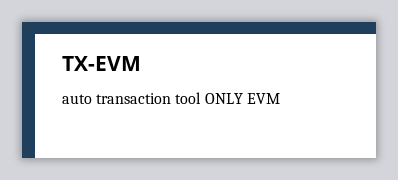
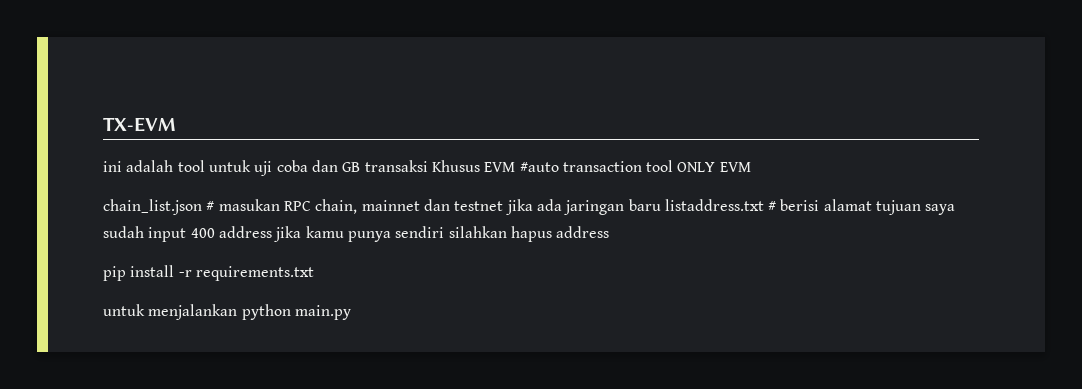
[62,92,280,104] auto transaction tool ONLY EVM -> [103,160,751,176] [103,199,956,215] [103,226,610,242] [103,265,314,281] [103,304,351,320] ini adalah tool untuk uji coba dan GB transaksi Khusus EVM #auto transaction tool ONLY EVM // chain_list.json # masukan RPC chain, mainnet dan testnet jika ada jaringan baru listaddress.txt # berisi alamat tujuan saya sudah input 400 address jika kamu punya sendiri silahkan hapus address // pip install -r requirements.txt // untuk menjalankan python main.py

